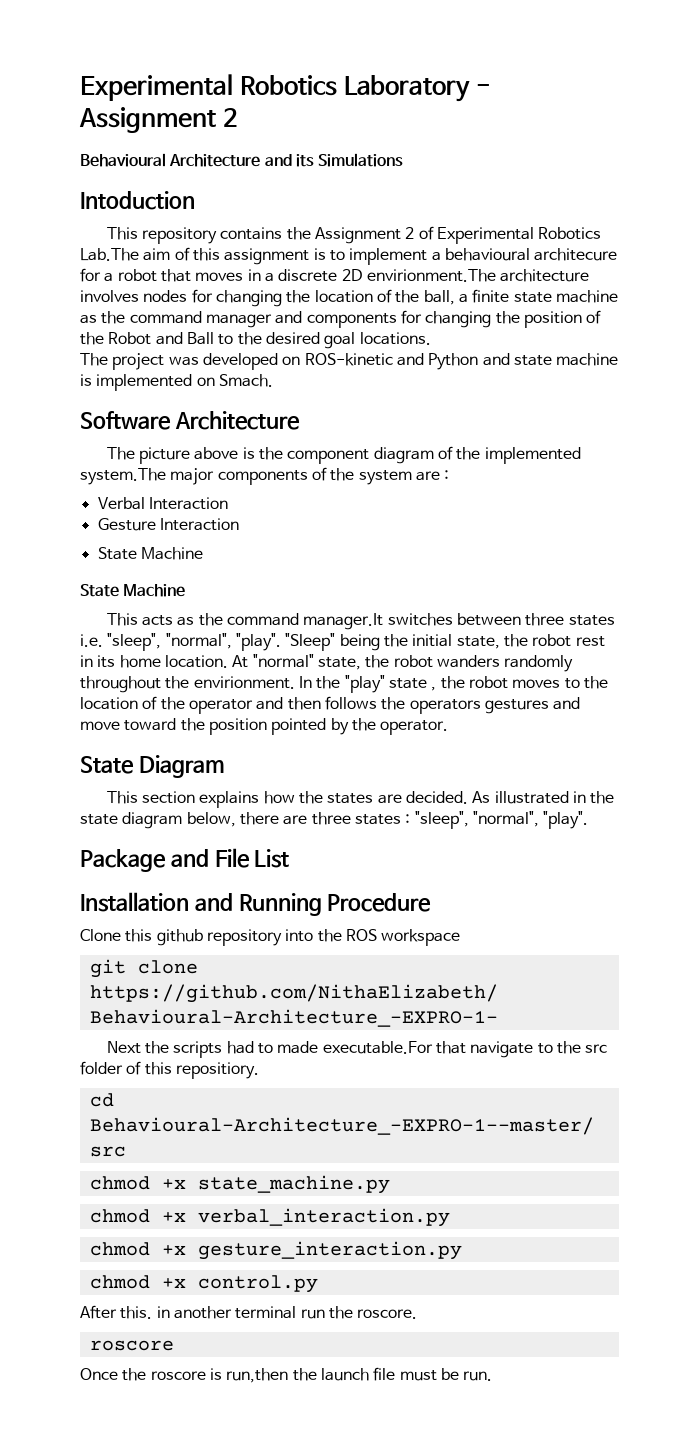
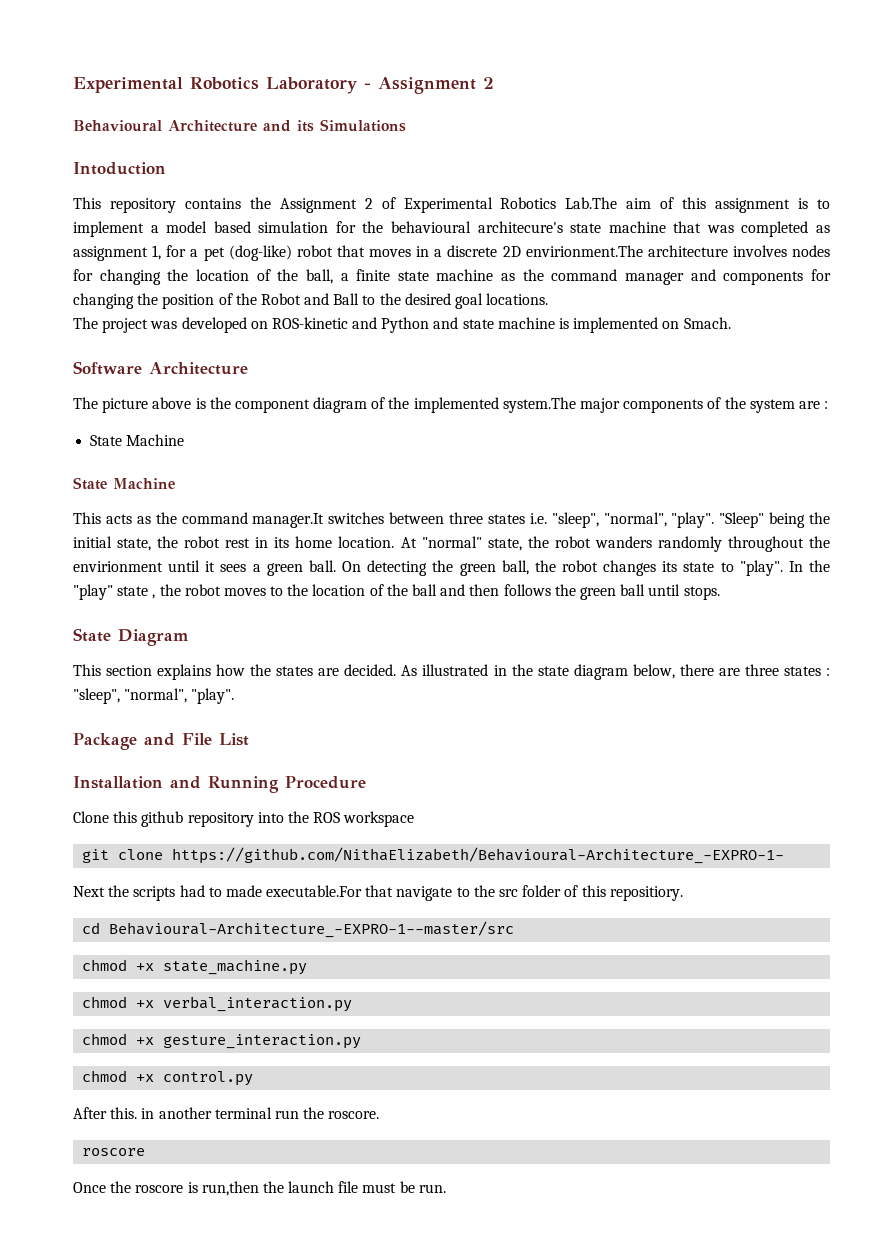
[444,248,618,261] [80,268,114,282] behavioural architecure for a -> [166,221,830,237] [73,245,292,261] model based simulation for the behavioural architecure's state machine that was completed as assignment 1, for a pet (dog-like)
[97,497,228,510] [97,518,239,531] // Verbal Interaction // Gesture Interaction -> (829, 405) none
[193,676,295,689] envirionment. -> [73,560,783,576] envirionment until it sees a green ball. On detecting the green ball, the robot changes its state to "play".
[188,699,253,714] operator -> [412,584,438,596] ball
[409,697,581,714] [80,718,449,735] operators gestures and move toward the position pointed by the operator. -> [579,584,720,600] green ball until stops.

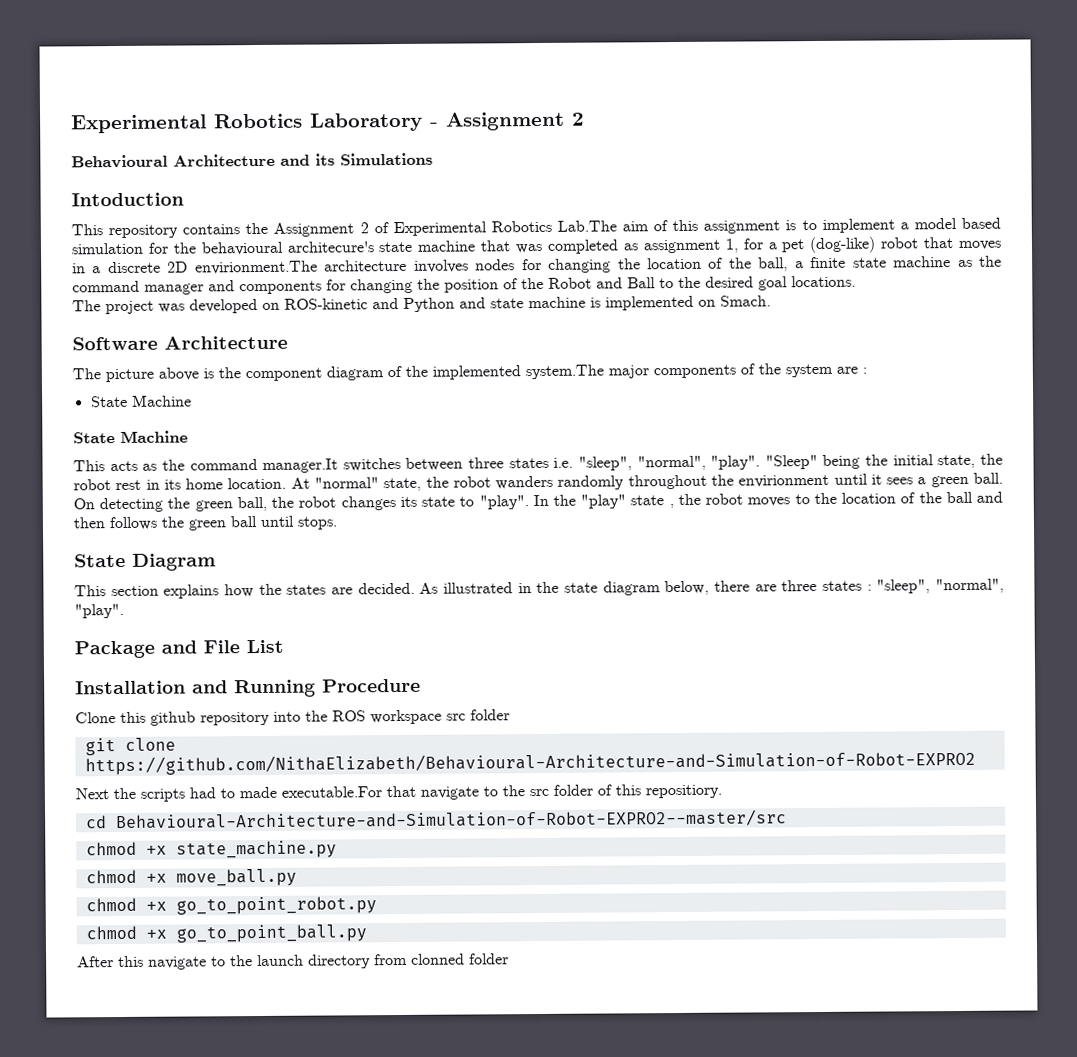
(415, 819) none -> [446,709,510,721] src folder
[172,847,785,864] https://github.com/NithaElizabeth/Behavioural-Architecture_-EXPRO-1- -> [84,750,976,776] https://github.com/NithaElizabeth/Behavioural-Architecture-and-Simulation-of-Robot-EXPRO2
[109,921,515,938] Behavioural-Architecture_-EXPRO-1--master/src -> [115,809,787,831] Behavioural-Architecture-and-Simulation-of-Robot-EXPRO2--master/src
[163,996,353,1012] [82,1033,362,1049] [82,1070,254,1086] verbal_interaction.py // chmod +x gesture_interaction.py // chmod +x control.py -> [175,868,297,887] [85,896,377,915] [85,924,367,943] move_ball.py // chmod +x go_to_point_robot.py // chmod +x go_to_point_ball.py
[110,1107,380,1119] [82,1148,146,1156] [73,1181,446,1196] this. in another terminal run the roscore. // roscore // Once the roscore is run,then the launch file must be run. -> [118,953,509,970] this navigate to the launch directory from clonned folder

